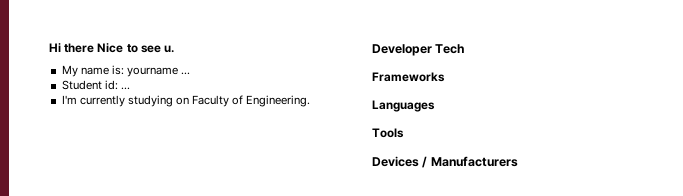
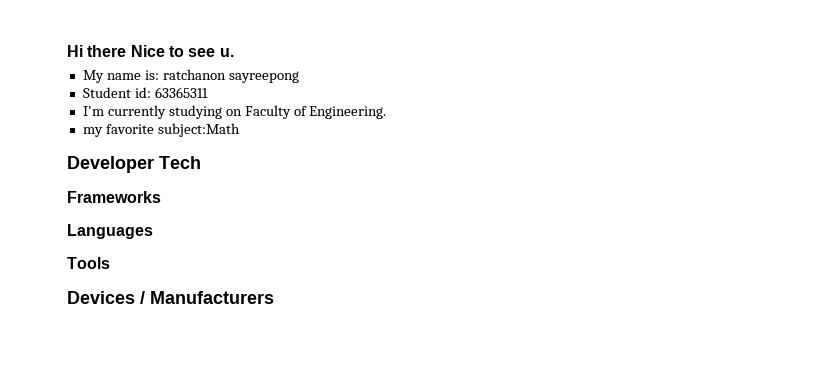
[126,67,191,77] yourname ... -> [162,69,299,83] ratchanon sayreepong
[120,87,130,90] ... -> [154,87,208,98] 63365311
(311, 101) none -> [82,123,240,137] // my favorite subject:Math

